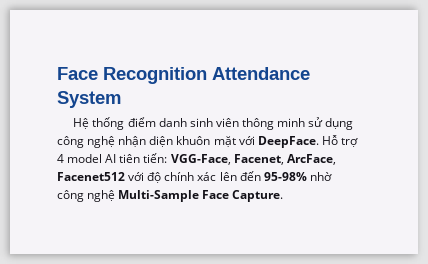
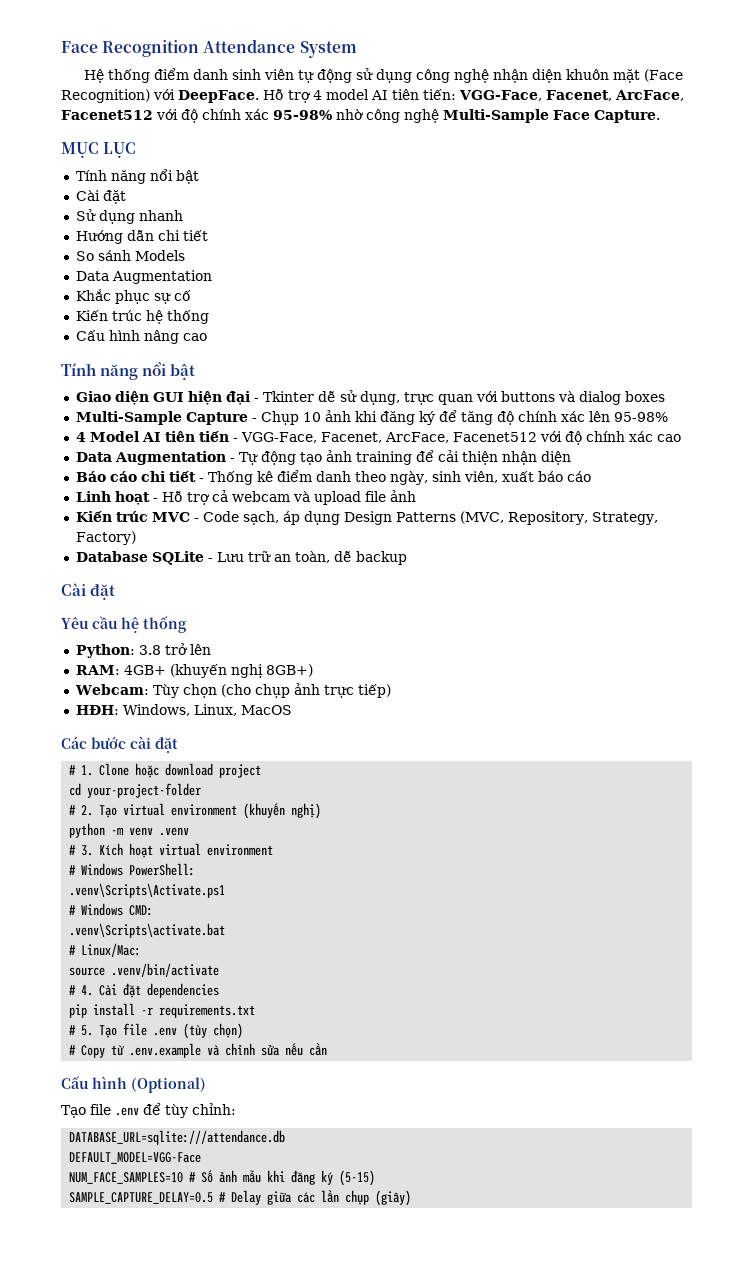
[241,118,306,130] thông minh -> [298,69,353,83] tự động
(236, 141) none -> [644,69,684,82] [61,89,150,103] (Face Recognition)
[219,171,261,181] lên đến -> (269, 114) none
(284, 196) none -> [61,142,137,158] [75,169,199,184] [75,190,126,204] [75,209,183,224] [75,230,208,244] [75,250,185,261] [75,270,212,284] [75,289,191,304] [75,310,209,324] [75,330,207,344] [61,362,196,380] [75,390,665,405] [75,410,668,425] [75,431,681,445] [75,450,571,465] [75,470,591,485] [75,490,416,505] [75,511,658,525] [75,531,136,545] [75,551,407,565] [61,583,116,600] [61,616,187,633] [75,643,211,658] [75,664,313,678] [74,683,391,698] [75,704,292,716] [61,736,178,753] [69,763,262,778] [69,783,202,798] [69,803,322,819] [69,823,190,838] [69,843,274,858] [69,863,196,876] [69,883,226,898] [69,903,154,916] [69,923,226,938] [69,943,142,957] [69,963,220,977] [69,983,220,998] [69,1003,256,1018] [69,1023,244,1039] [69,1043,328,1058] [61,1076,206,1093] [61,1103,236,1118] [69,1130,286,1145] [69,1152,202,1164] [69,1170,376,1186] [69,1190,412,1206] // MỤC LỤC // Tính năng nổi bật // Cài đặt // Sử dụng nhanh // Hướng dẫn chi tiết // So sánh Models // Data Augmentation // Khắc phục sự cố // Kiến trúc hệ thống // Cấu hình nâng cao // Tính năng nổi bật // Giao diện GUI hiện đại - Tkinter dễ sử dụng, trực quan với buttons và dialog boxes // Multi-Sample Capture - Chụp 10 ảnh khi đăng ký để tăng độ chính xác lên 95-98% // 4 Model AI tiên tiến - VGG-Face, Facenet, ArcFace, Facenet512 với độ chính xác cao // Data Augmentation - Tự động tạo ảnh training để cải thiện nhận diện // Báo cáo chi tiết - Thống kê điểm danh theo ngày, sinh viên, xuất báo cáo // Linh hoạt - Hỗ trợ cả webcam và upload file ảnh // Kiến trúc MVC - Code sạch, áp dụng Design Patterns (MVC, Repository, Strategy, Factory) // Database SQLite - Lưu trữ an toàn, dễ backup // Cài đặt // Yêu cầu hệ thống // Python: 3.8 trở lên // RAM: 4GB+ (khuyến nghị 8GB+) // Webcam: Tùy chọn (cho chụp ảnh trực tiếp) // HĐH: Windows, Linux, MacOS // Các bước cài đặt // # 1. Clone hoặc download project // cd your-project-folder // # 2. Tạo virtual environment (khuyến nghị) // python -m venv .venv // # 3. Kích hoạt virtual environment // # Windows PowerShell: // .venv\Scripts\Activate.ps1 // # Windows CMD: // .venv\Scripts\activate.bat // # Linux/Mac: // source .venv/bin/activate // # 4. Cài đặt dependencies // pip install -r requirements.txt // # 5. Tạo file .env (tùy chọn) // # Copy từ .env.example và chỉnh sửa nếu cần // Cấu hình (Optional) // Tạo file .env để tùy chỉnh: // DATABASE_URL=sqlite:///attendance.db // DEFAULT_MODEL=VGG-Face // NUM_FACE_SAMPLES=10 # Số ảnh mẫu khi đăng ký (5-15) // SAMPLE_CAPTURE_DELAY=0.5 # Delay giữa các lần chụp (giây)

